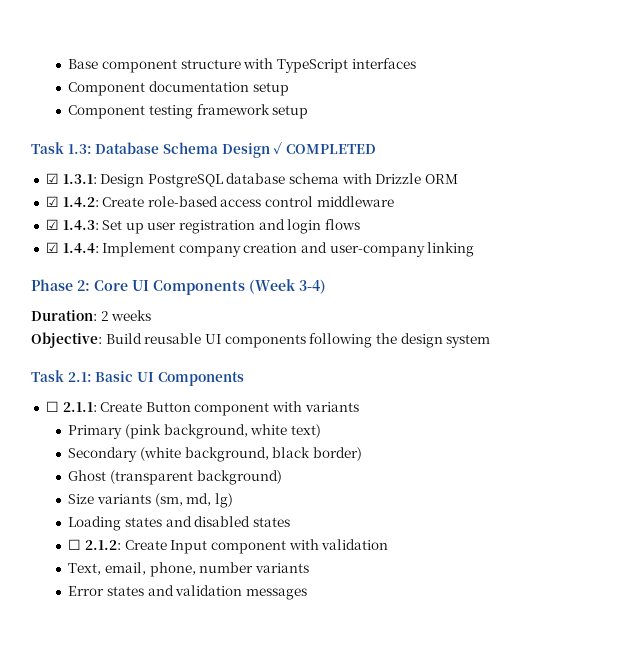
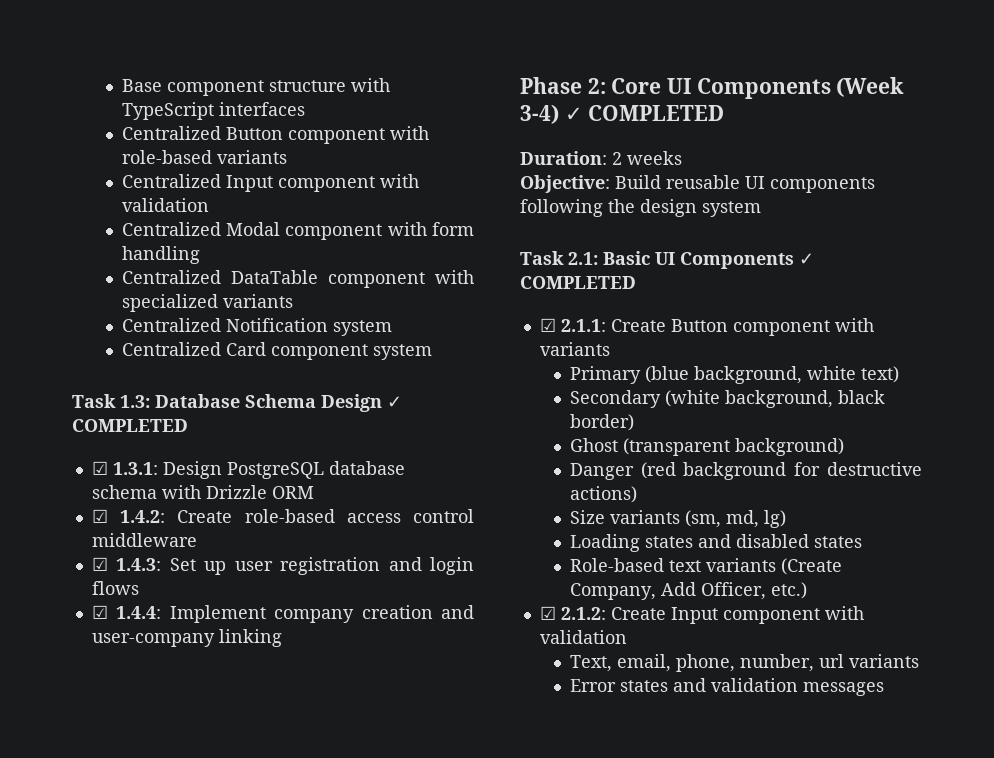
[68,81,289,96] [68,104,309,119] Component documentation setup // Component testing framework setup -> [121,126,429,144] [121,150,287,164] [121,174,419,192] [121,198,209,212] [121,222,474,240] [121,246,200,264] [121,270,474,288] [121,294,293,312] [121,318,392,336] [121,342,432,360] Centralized Button component with role-based variants // Centralized Input component with validation // Centralized Modal component with form handling // Centralized DataTable component with specialized variants // Centralized Notification system // Centralized Card component system
(326, 286) none -> [564,105,725,121] ✓ COMPLETED
[45,401,59,412] // ☐ -> [799,253,814,265] [520,276,636,289] [539,318,556,332] ✓ COMPLETED // ☑
[124,424,161,439] (pink -> [644,366,689,383] (blue
(282, 477) none -> [569,462,922,480] [569,486,637,503] // Danger (red background for destructive actions)
[68,539,82,550] ☐ -> [569,558,842,575] [569,582,807,600] [539,606,556,620] Role-based text variants (Create Company, Add Officer, etc.) // ☑
[199,562,254,573] number -> [739,654,844,672] number, url

